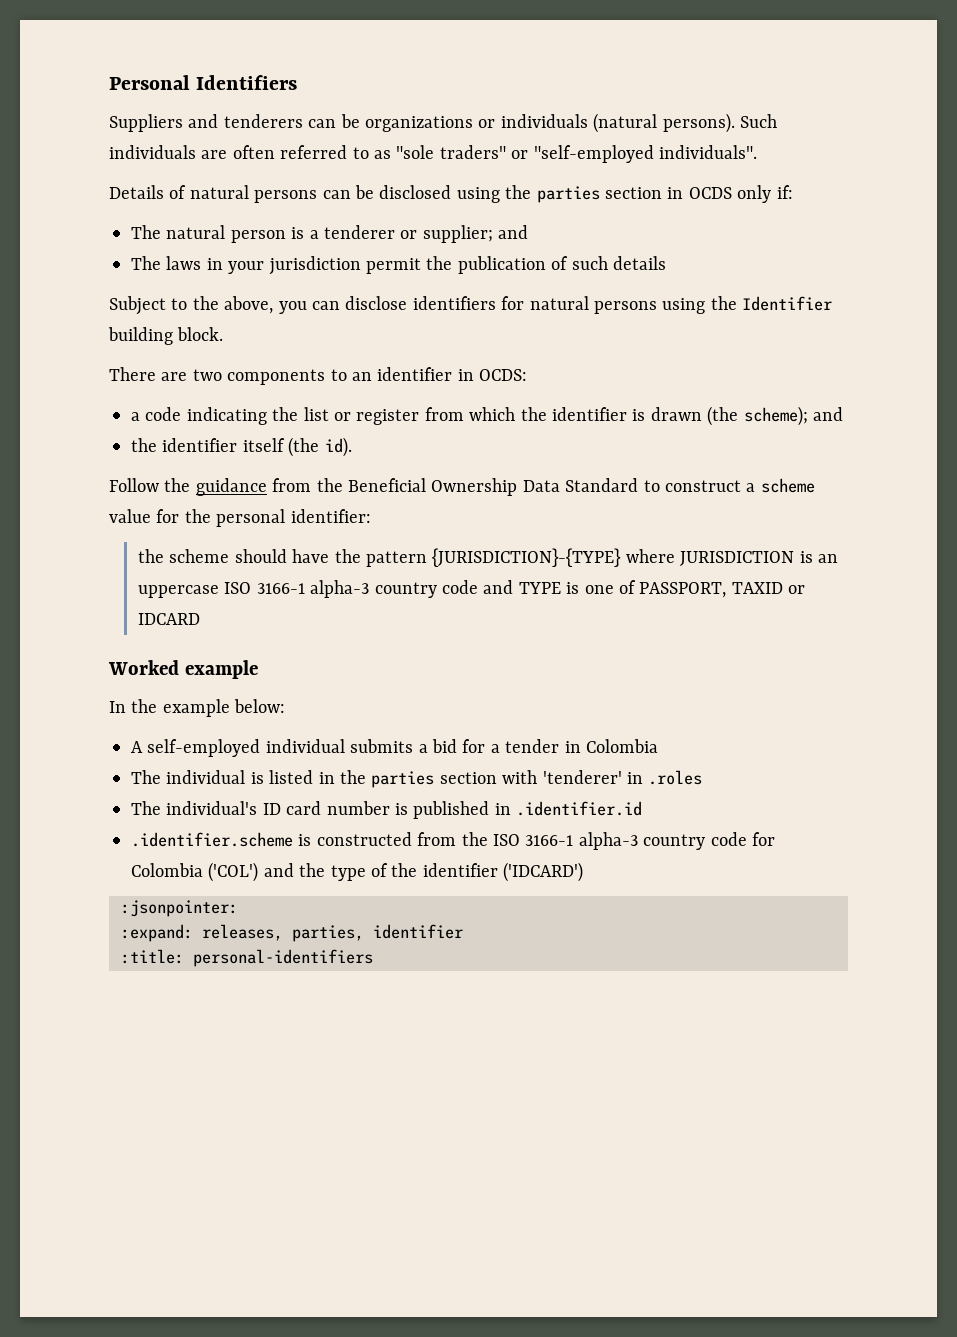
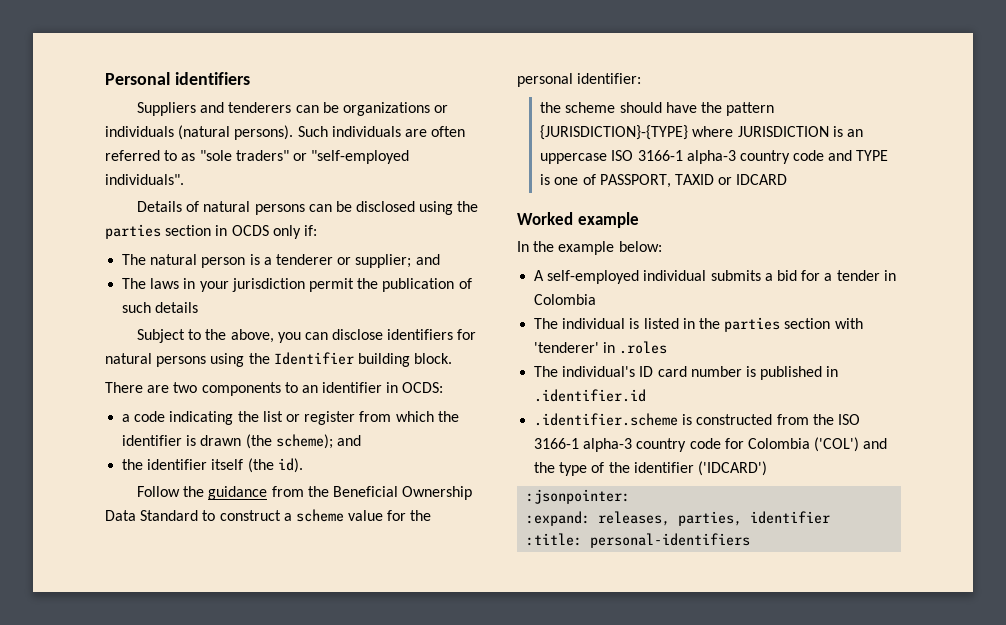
[196,75,298,90] Identifiers -> [174,72,250,85] identifiers

